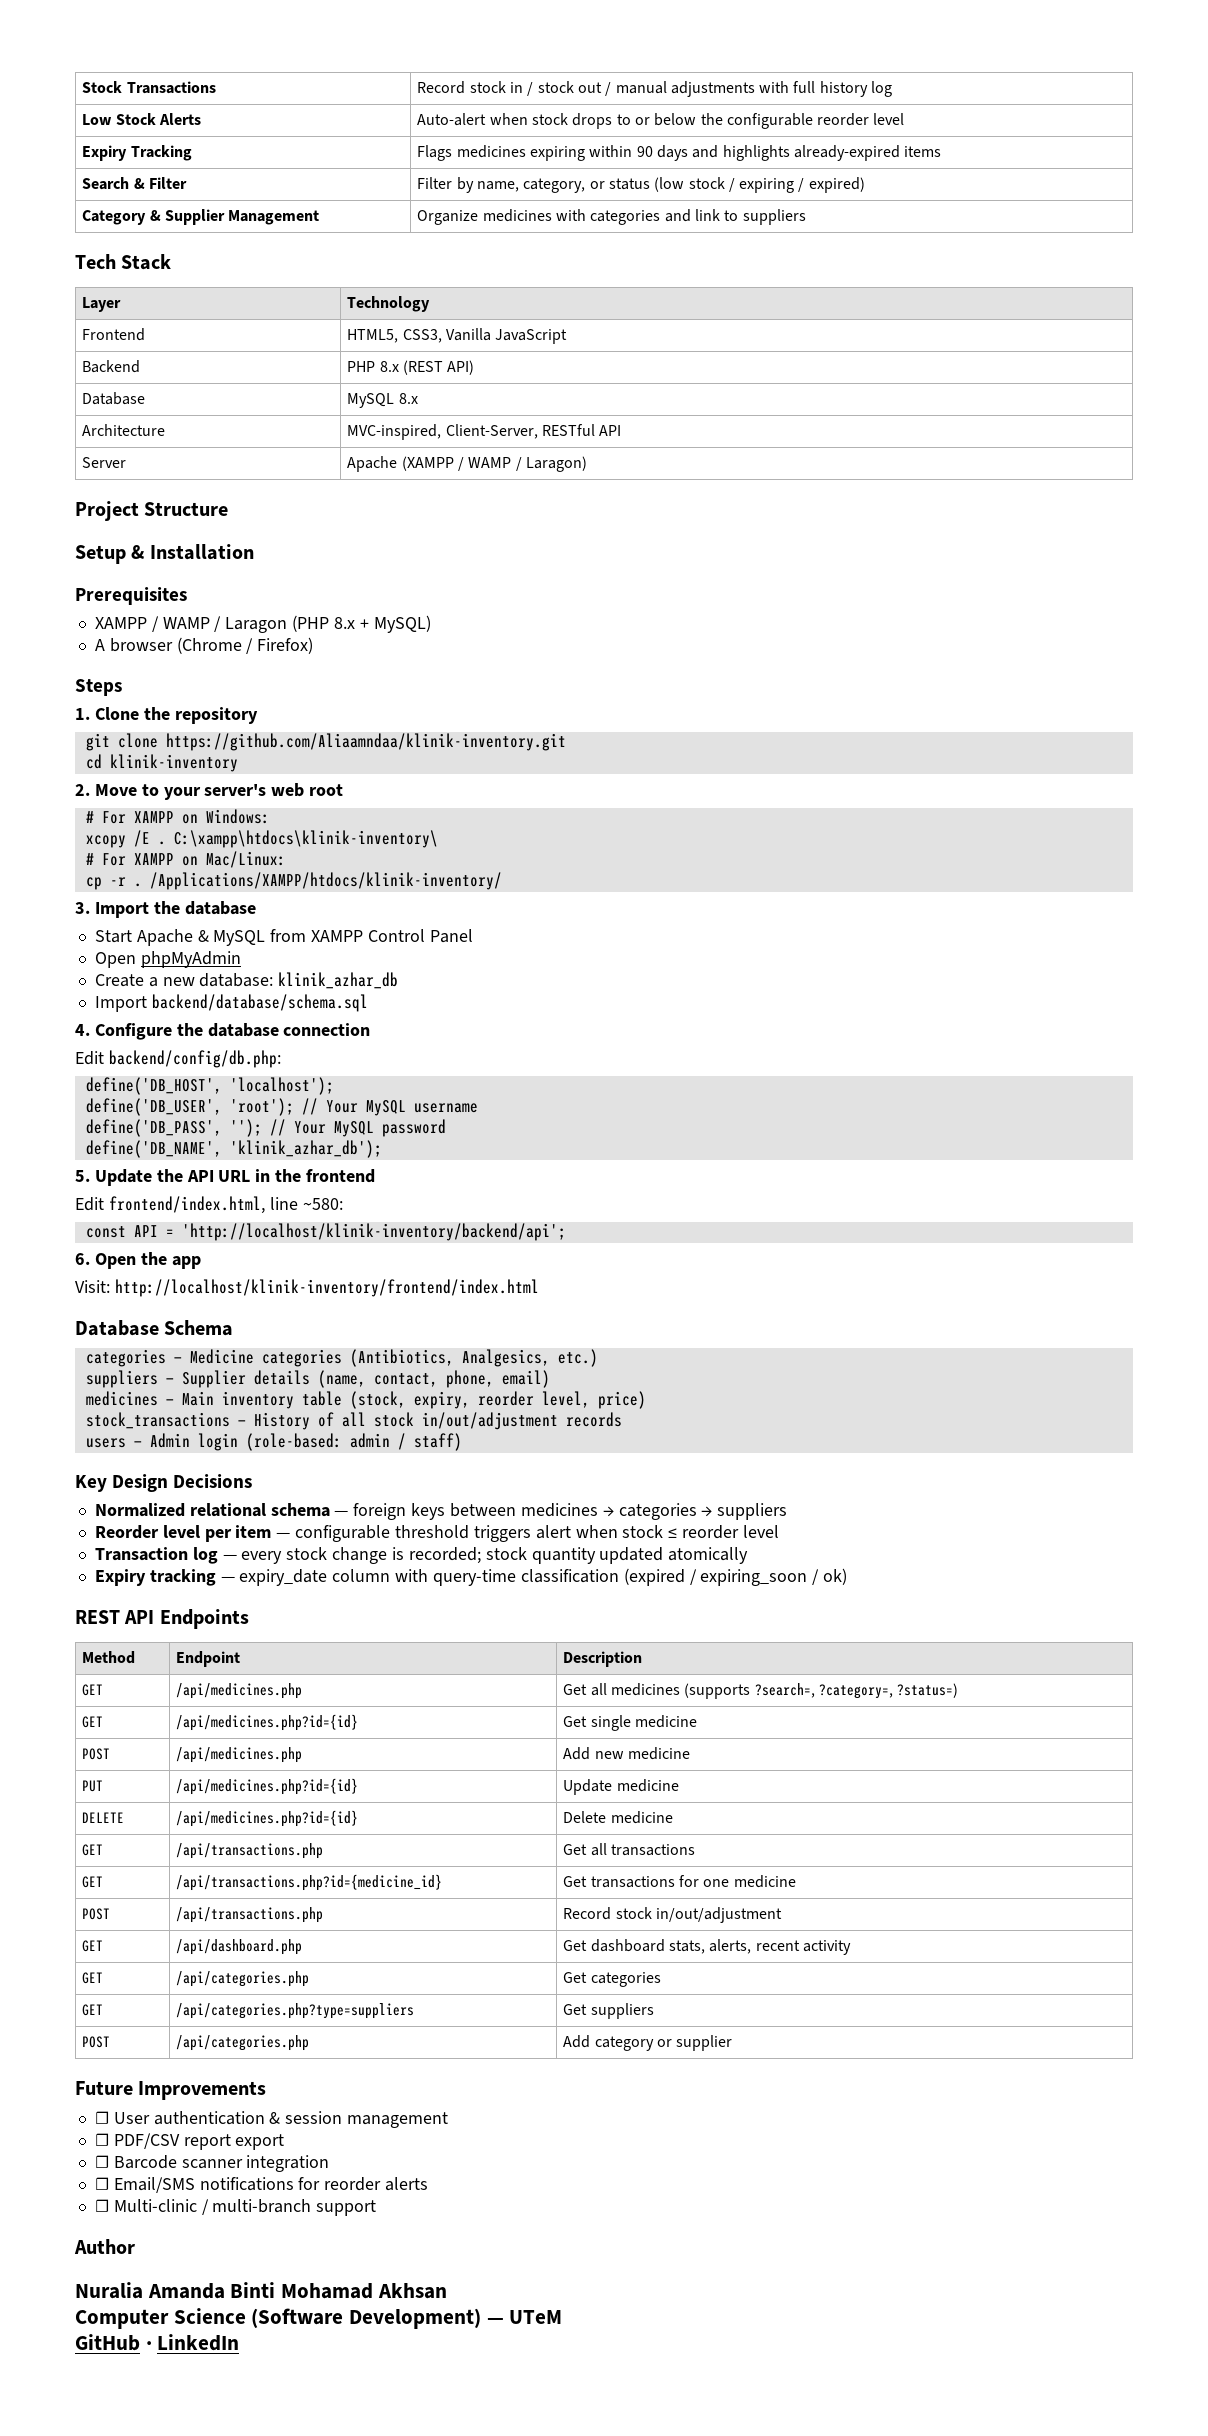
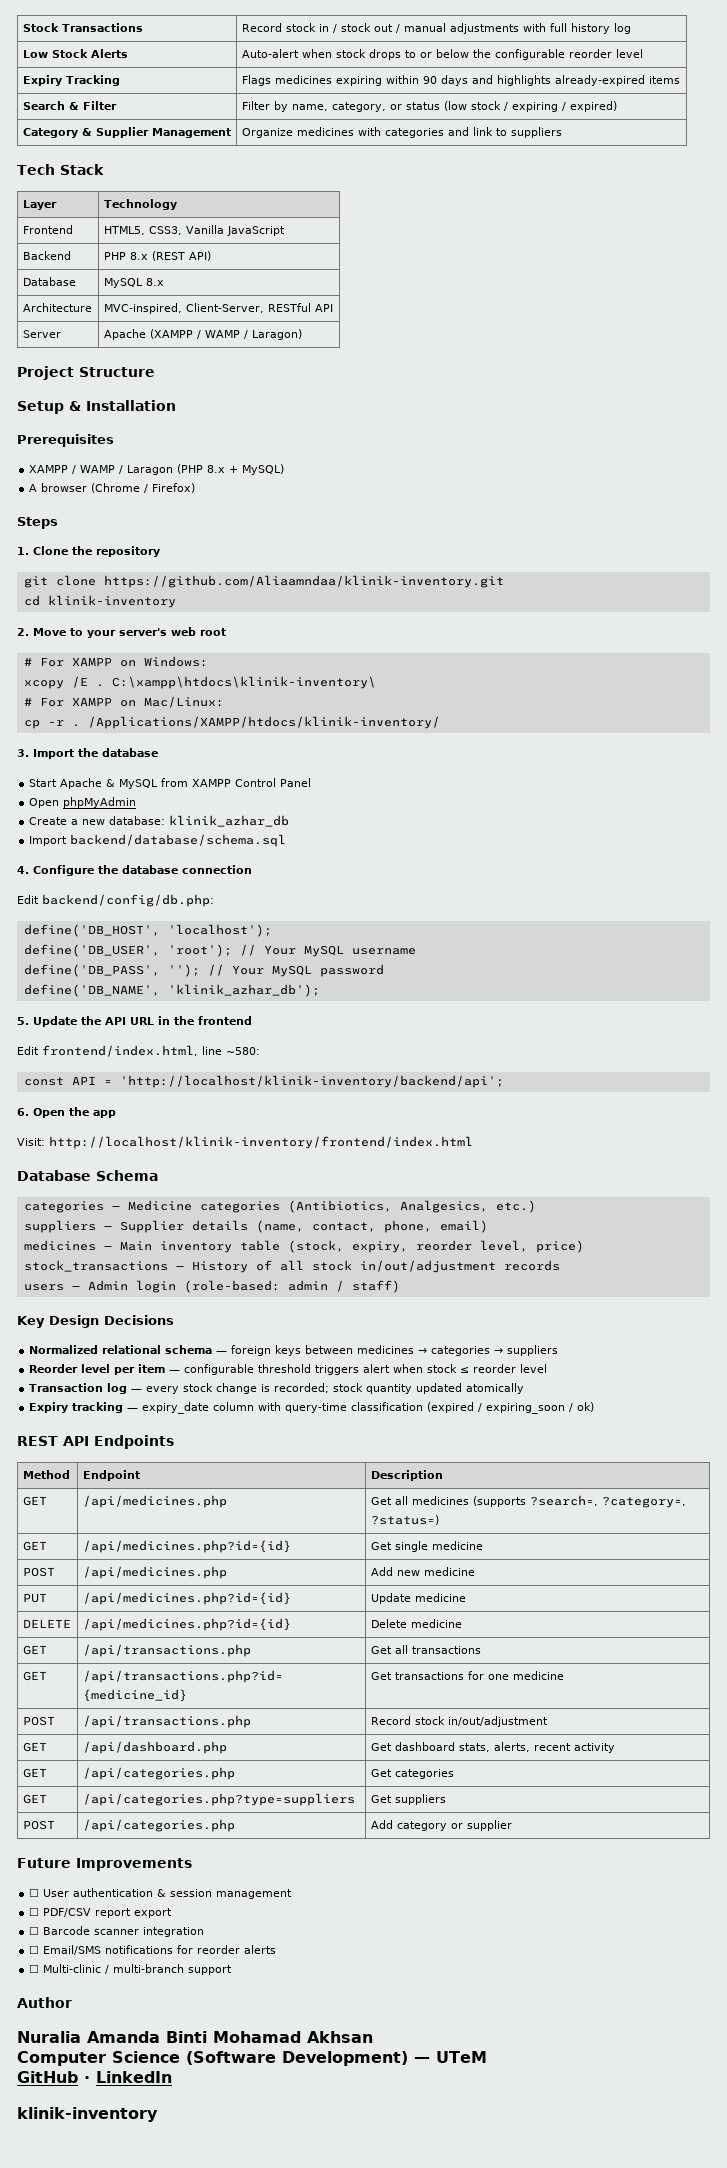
(240, 2342) none -> [17,2107,158,2122] // klinik-inventory

